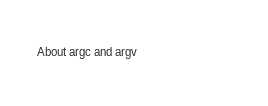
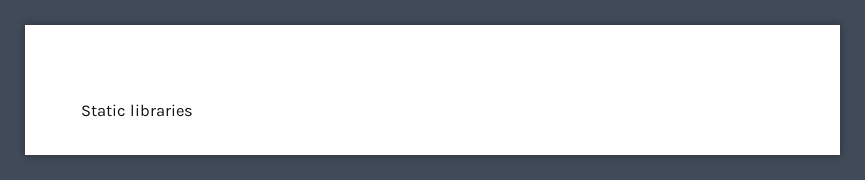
[37,47,138,59] About argc and argv -> [81,104,194,117] Static libraries

